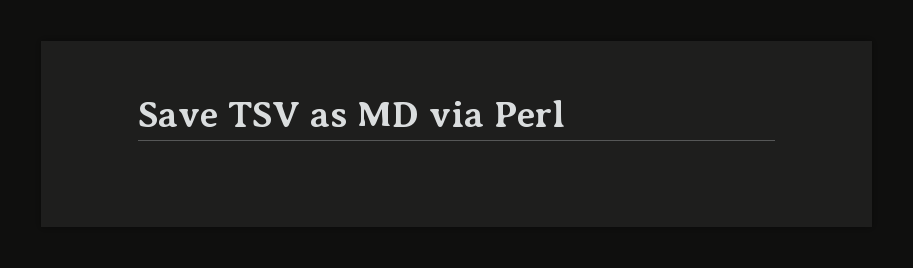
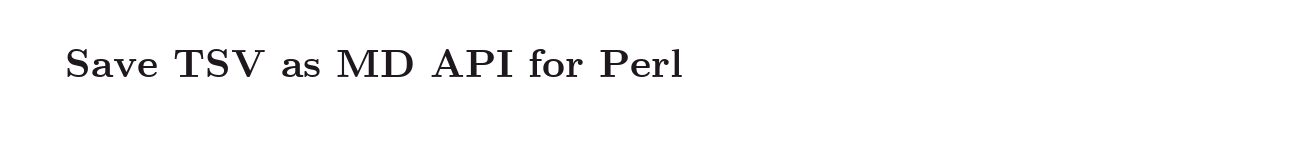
[428,101,484,127] via -> [430,49,584,77] API for

